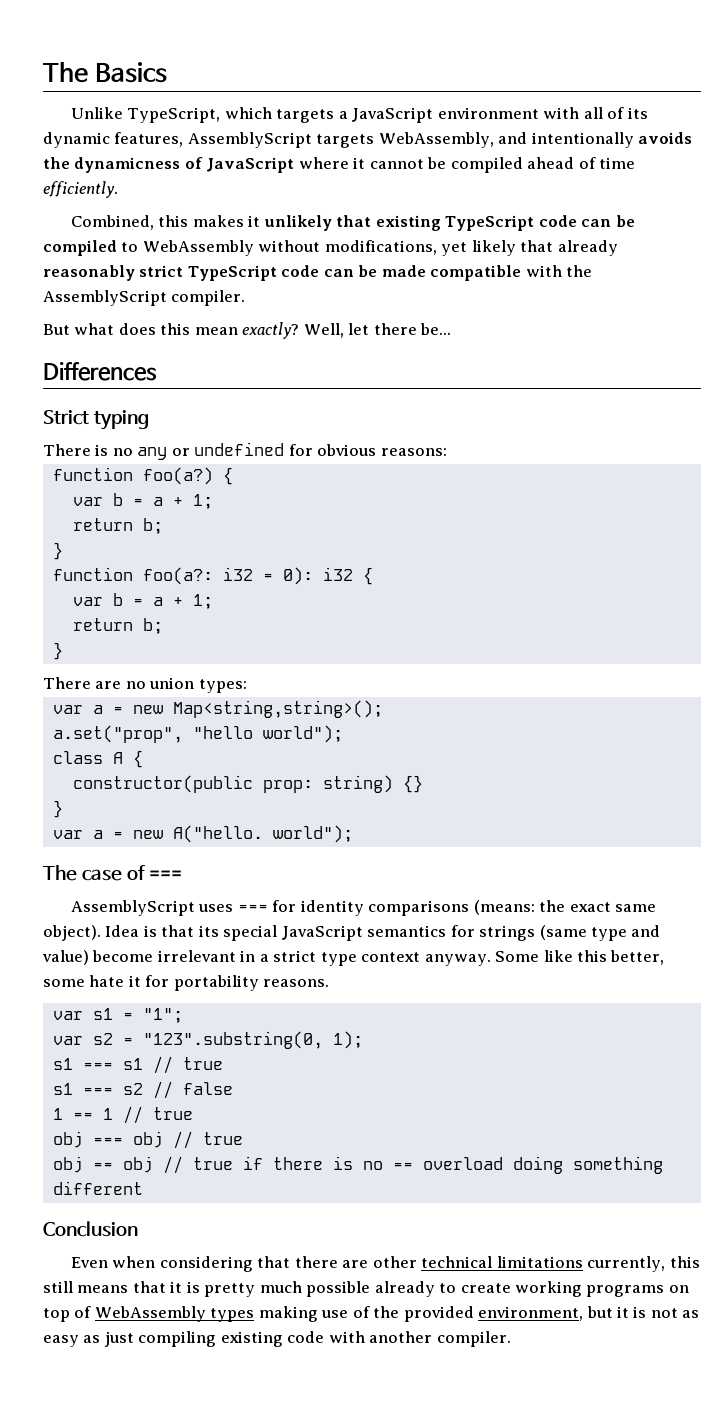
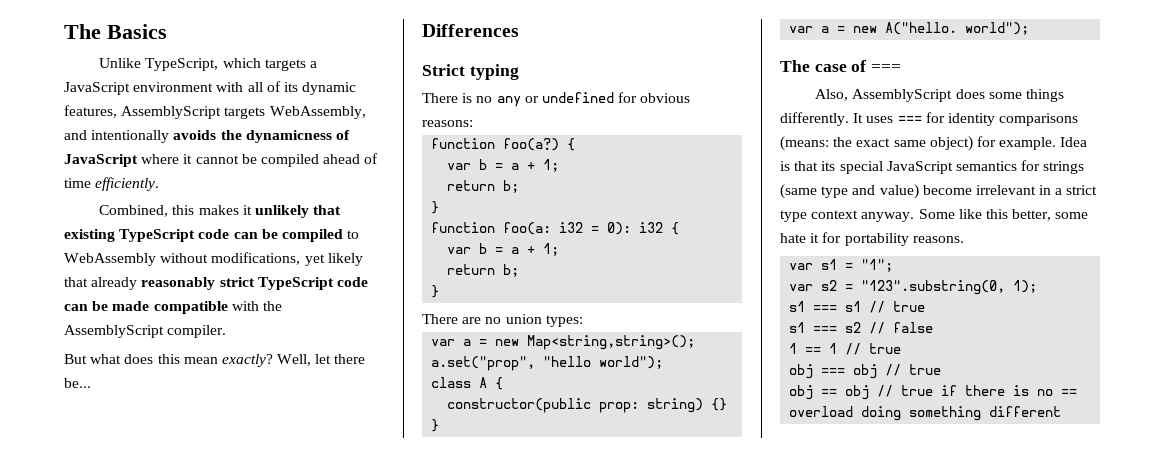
[142,567,213,585] foo(a?: -> [503,222,552,235] foo(a:
[71,900,196,916] AssemblyScript -> [815,89,1064,102] [780,112,864,126] Also, AssemblyScript does some things differently. It
[43,925,101,941] object). -> [929,136,1057,151] object) for example.
[43,1221,138,1237] [71,1256,700,1272] [43,1281,689,1297] [43,1306,700,1322] [43,1331,511,1347] // Conclusion // Even when considering that there are other technical limitations currently, this still means that it is pretty much possible already to create working programs on top of WebAssembly types making use of the provided environment, but it is not as easy as just compiling existing code with another compiler. -> (1062, 411) none

